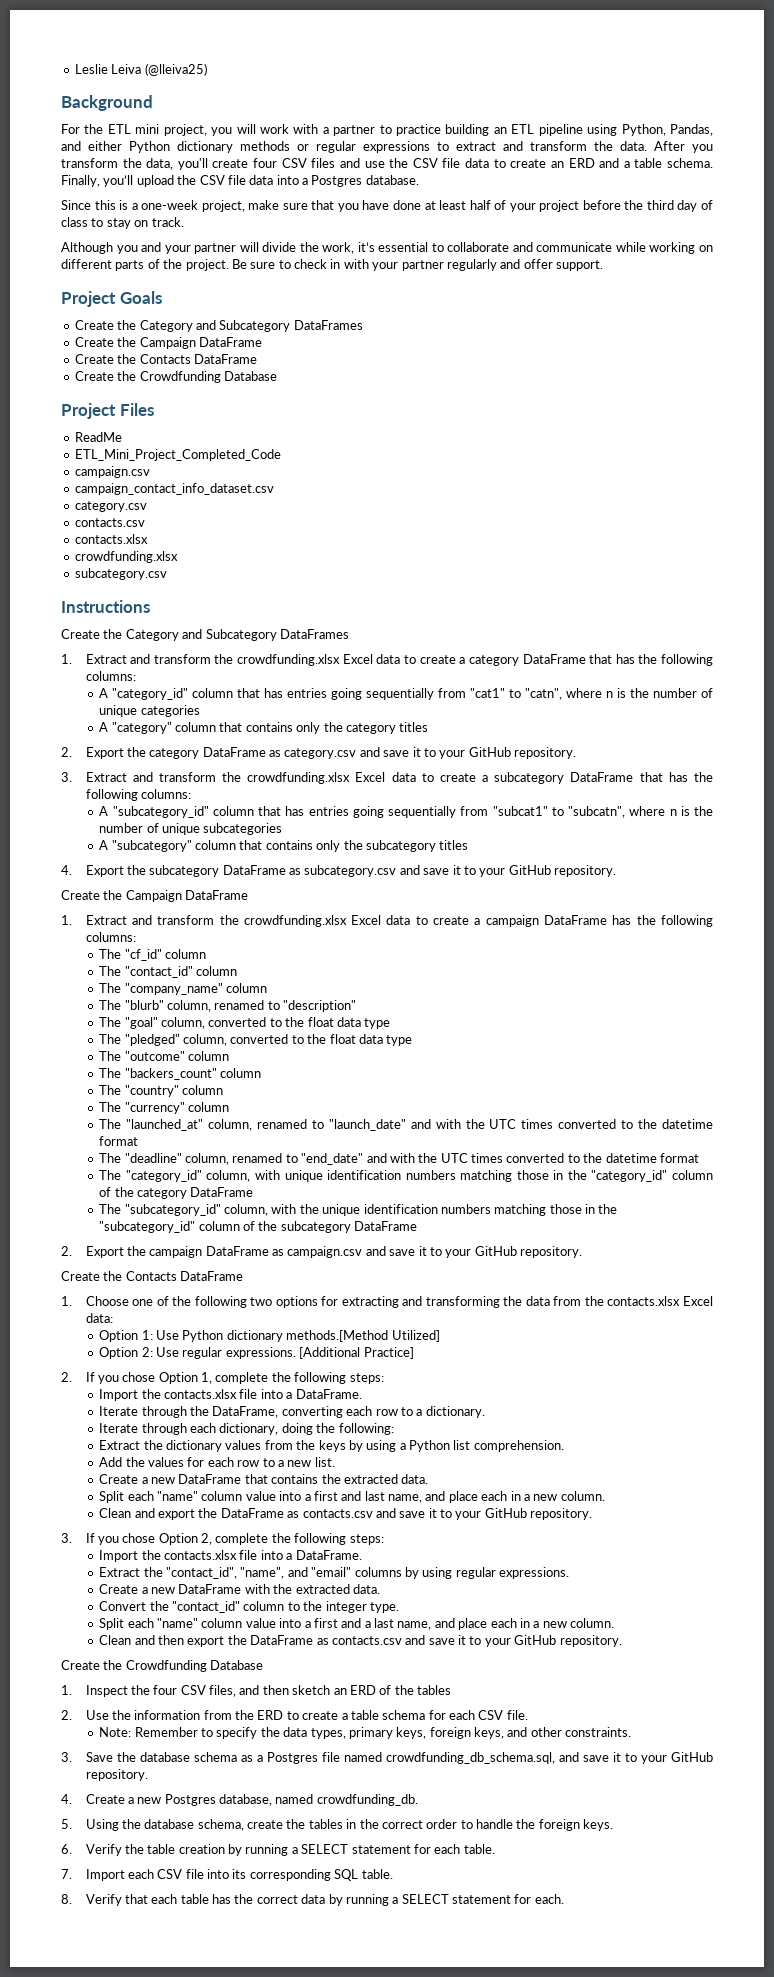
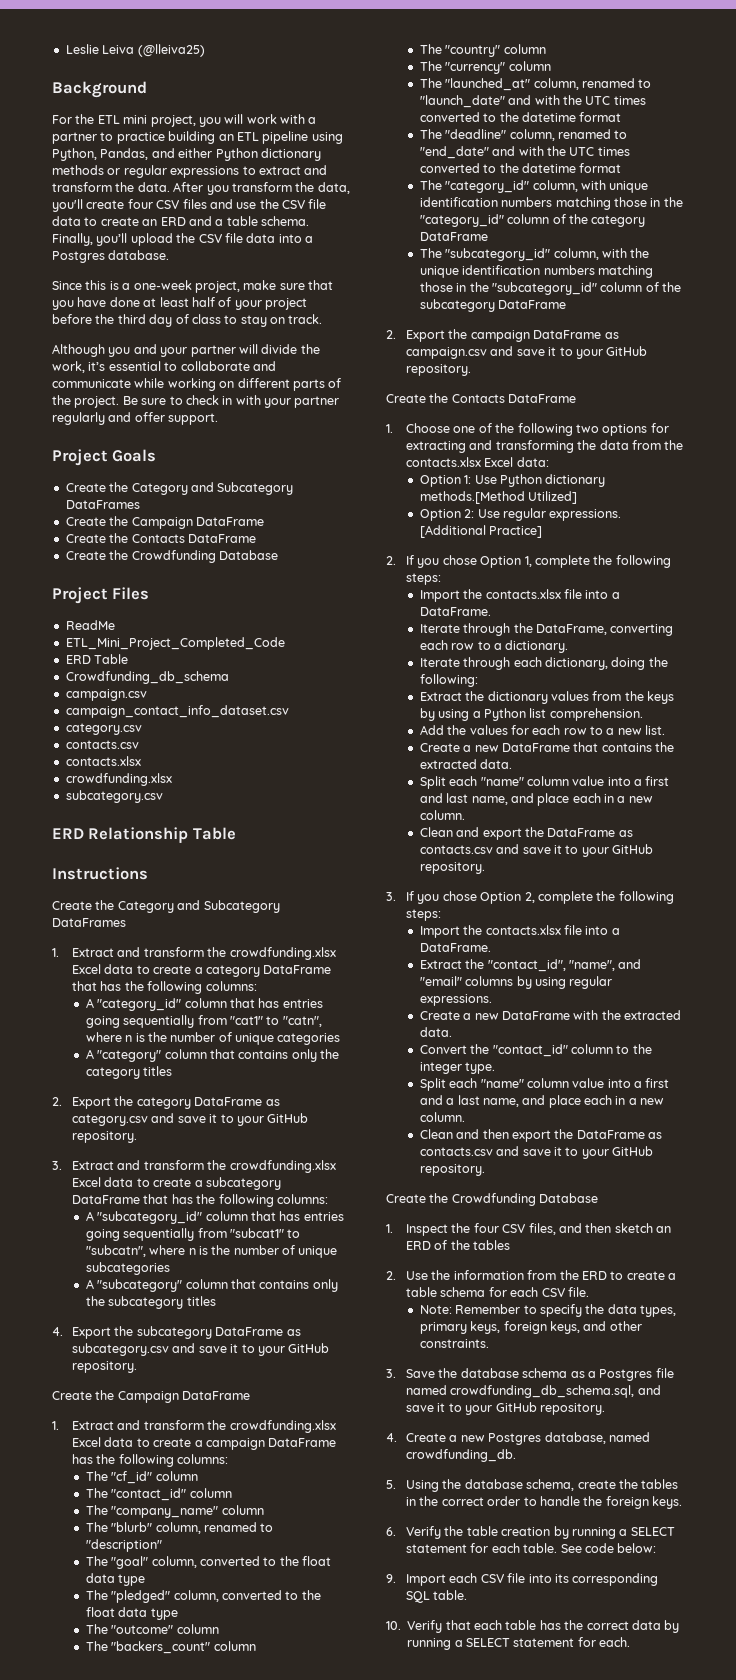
(281, 455) none -> [65,654,129,664] [65,671,229,684] // ERD Table // Crowdfunding_db_schema
(167, 574) none -> [52,827,236,843] // ERD Relationship Table
[61,1869,72,1879] // 7. -> [560,1543,657,1553] [386,1574,396,1583] See code below: // 9.
[61,1894,72,1904] 8. -> [386,1621,401,1630] 10.

